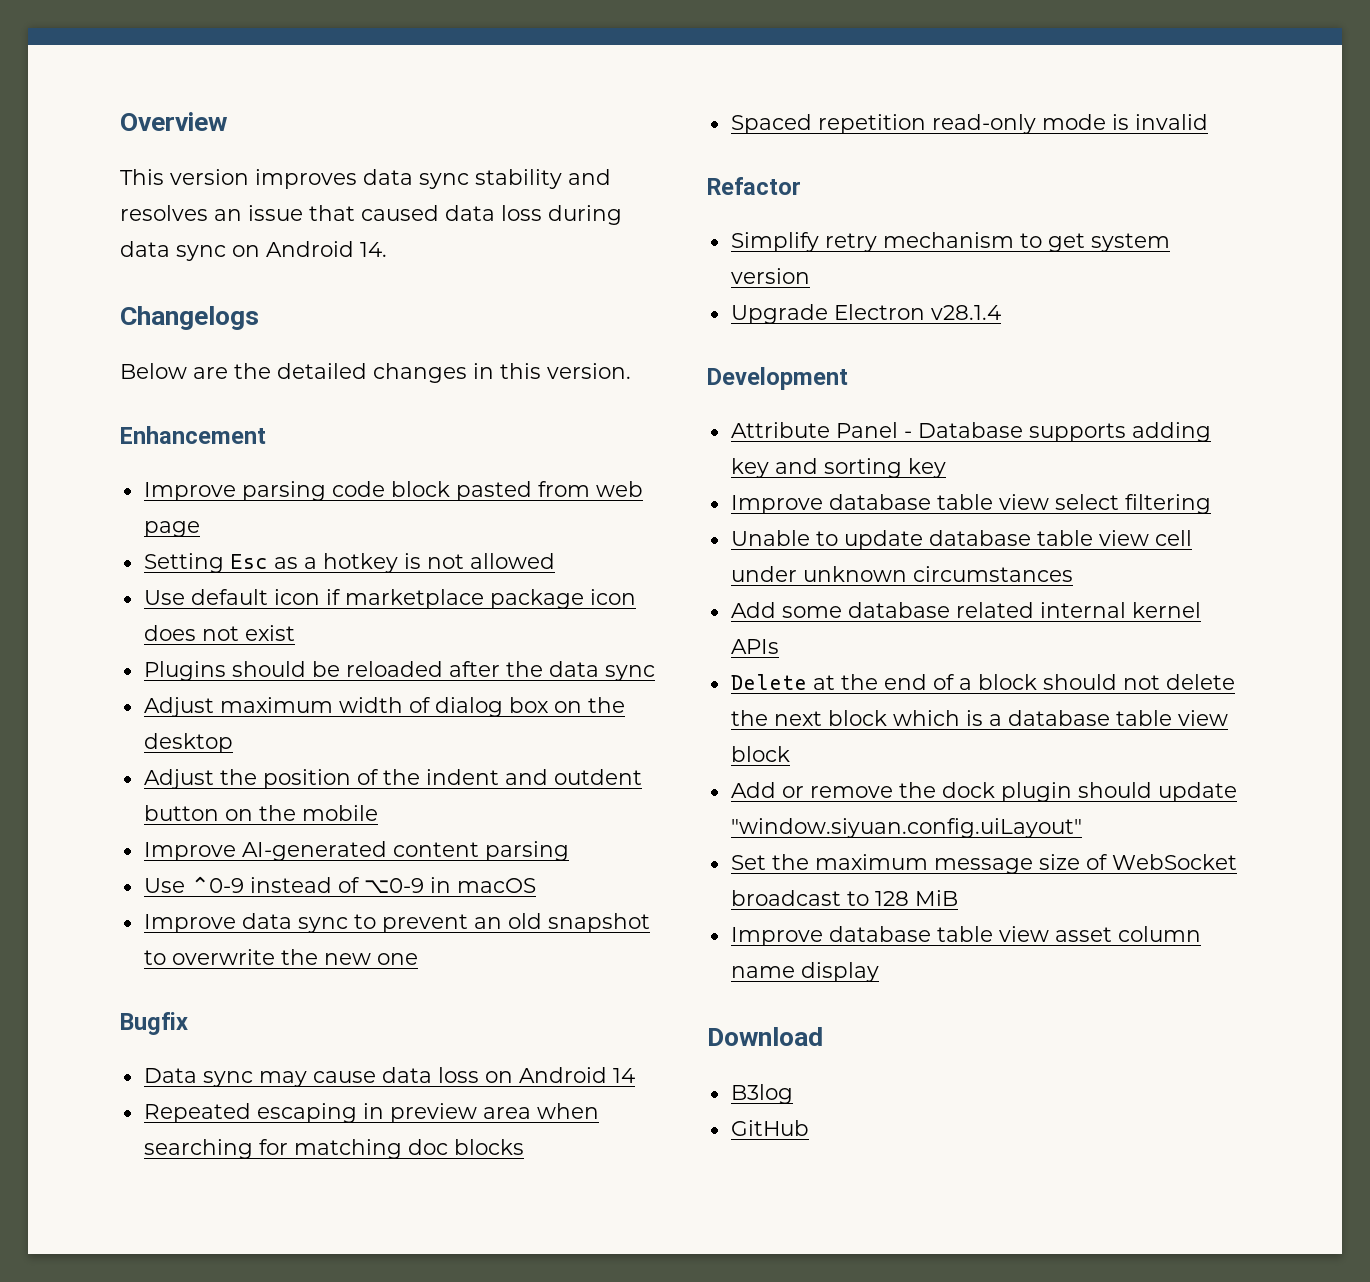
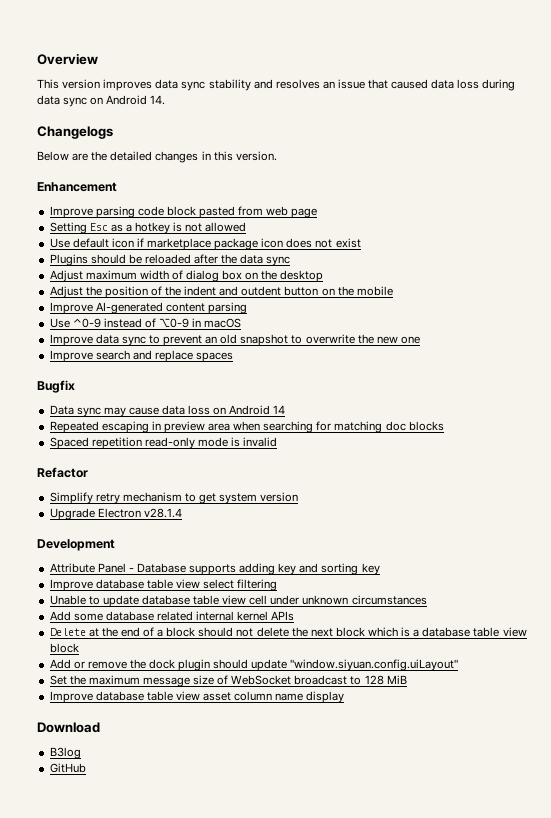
(418, 959) none -> [49,350,234,362] // Improve search and replace spaces

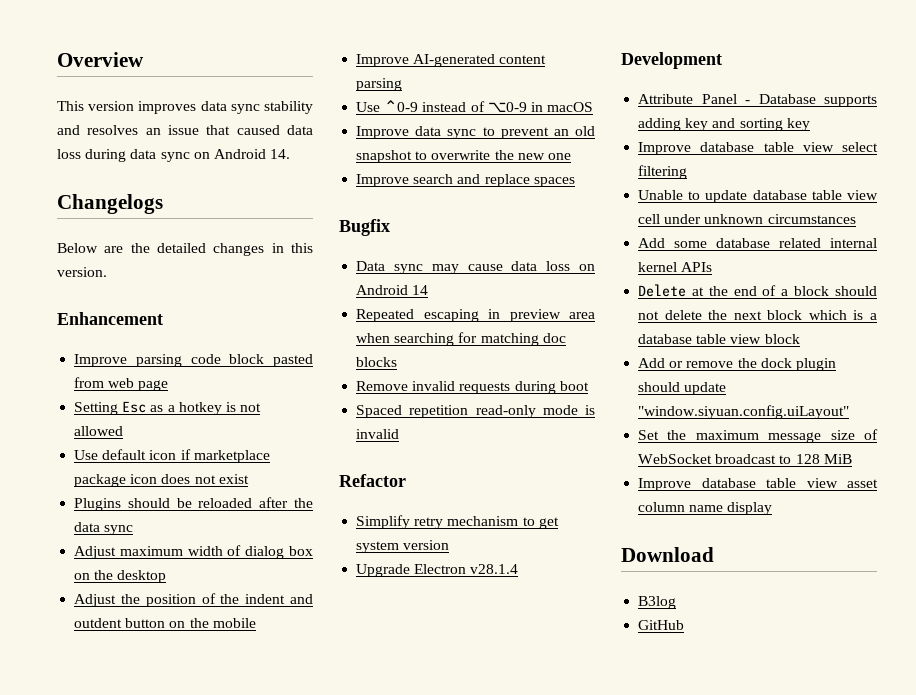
(444, 426) none -> [356,381,589,394] // Remove invalid requests during boot

